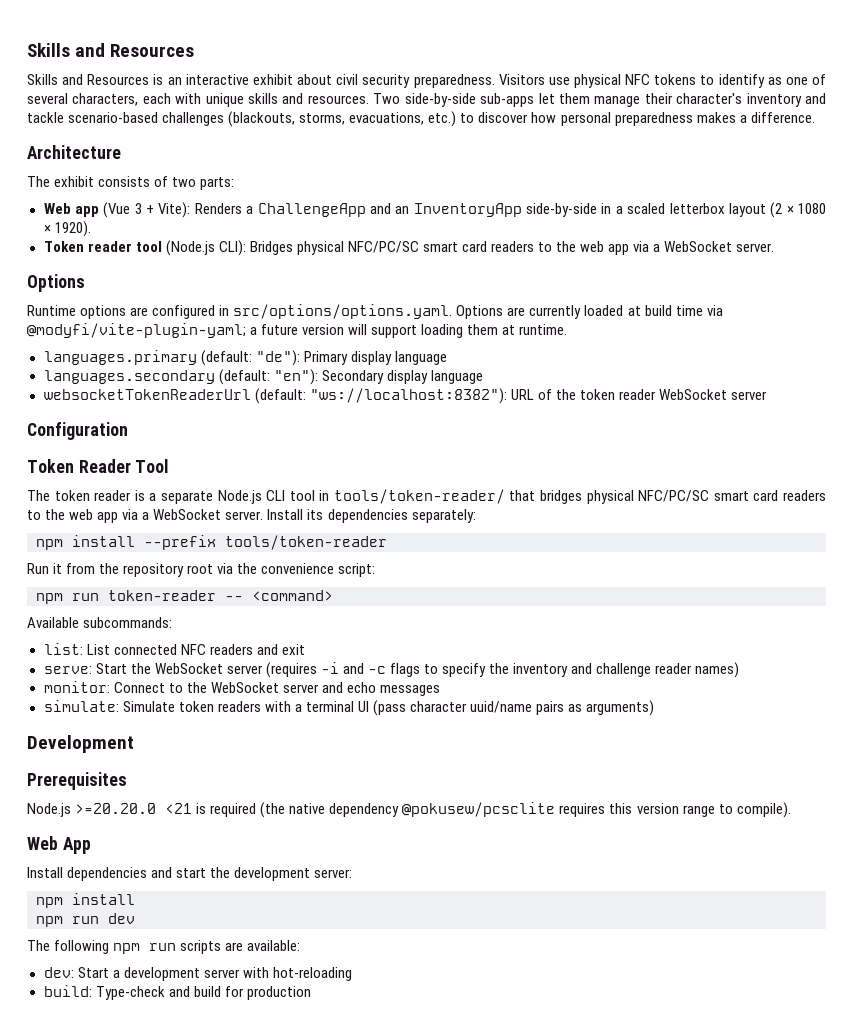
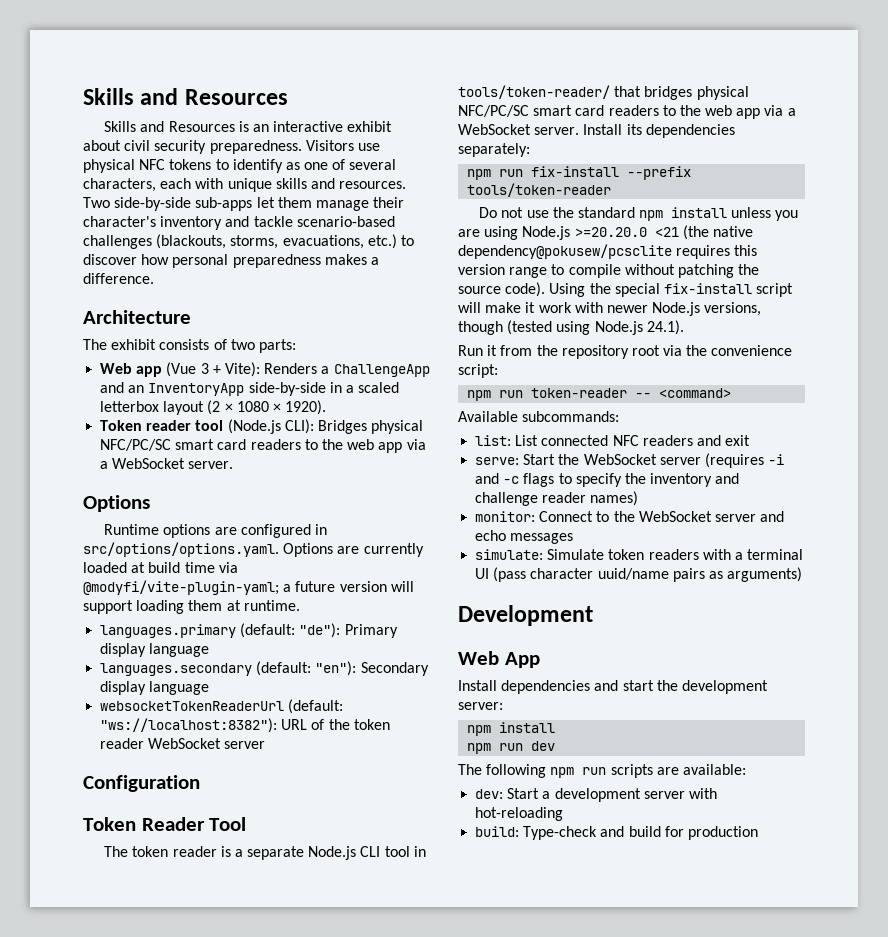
[72,535,135,547] install -> [499,166,620,177] run fix-install
(387, 542) none -> [479,207,799,221] [458,225,753,240] [458,244,758,259] [458,264,760,278] [458,282,794,297] [458,302,762,316] [458,320,684,335] // Do not use the standard npm install unless you are using Node.js >=20.20.0 <21 (the native dependency@pokusew/pcsclite requires this version range to compile without patching the source code). Using the special fix-install script will make it work with newer Node.js versions, though (tested using Node.js 24.1).
[27,772,127,790] [27,802,791,818] // Prerequisites // Node.js >=20.20.0 <21 is required (the native dependency @pokusew/pcsclite requires this version range to compile). -> (593, 615) none

